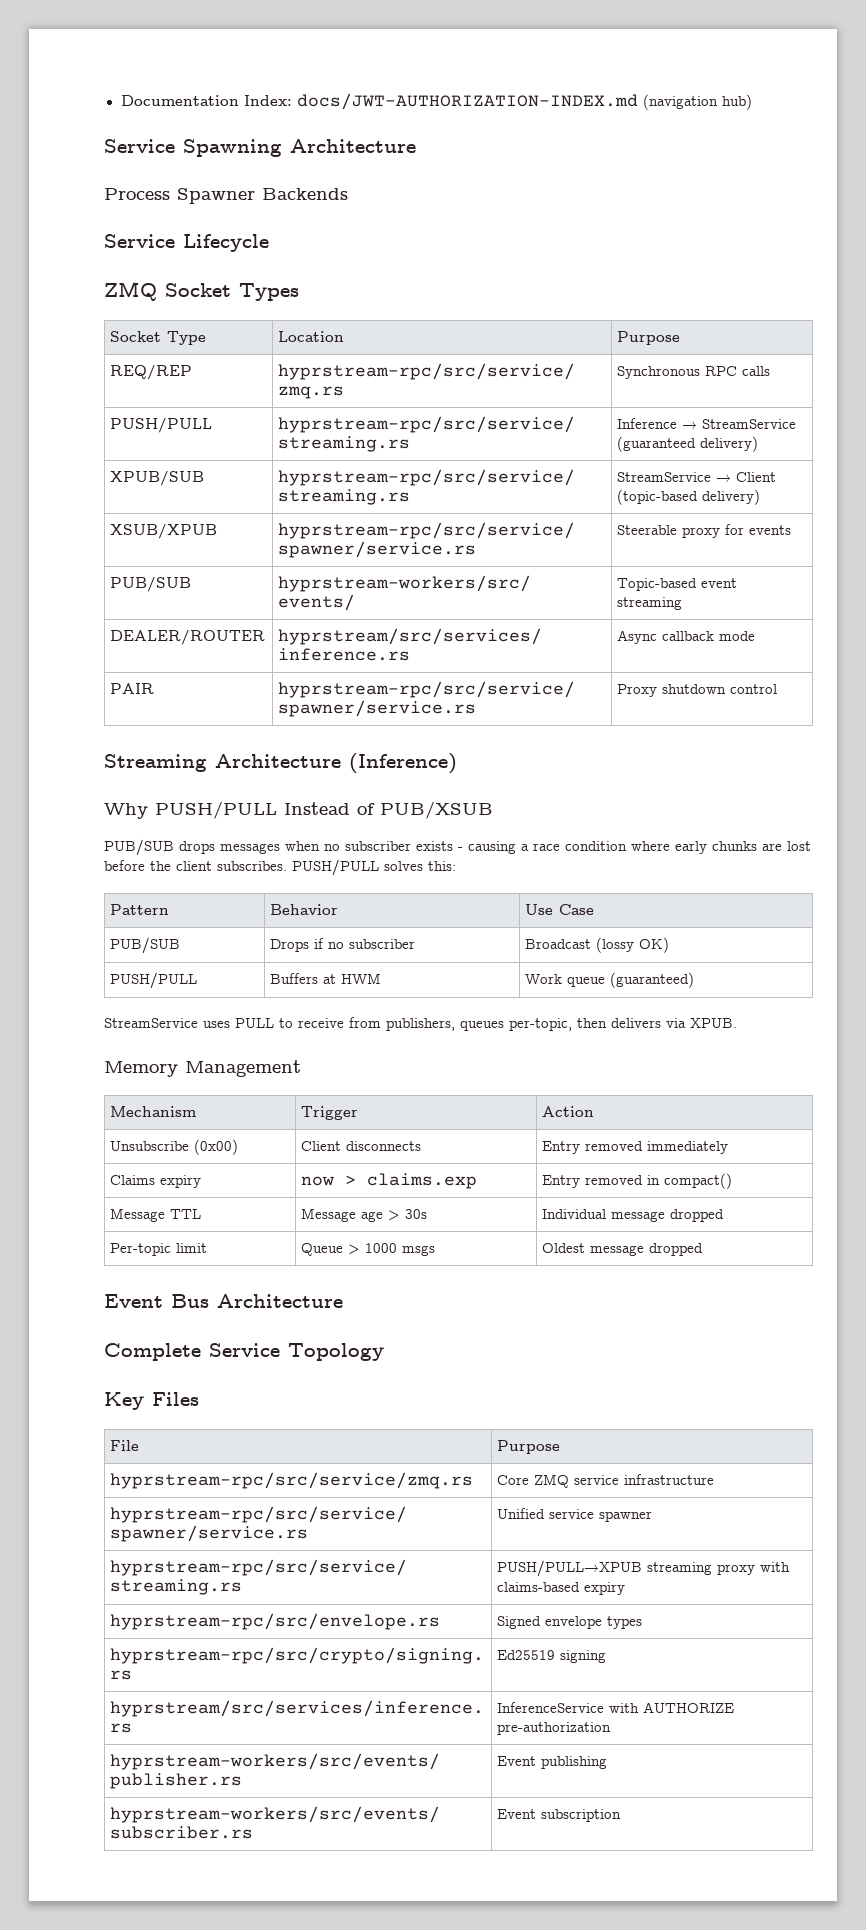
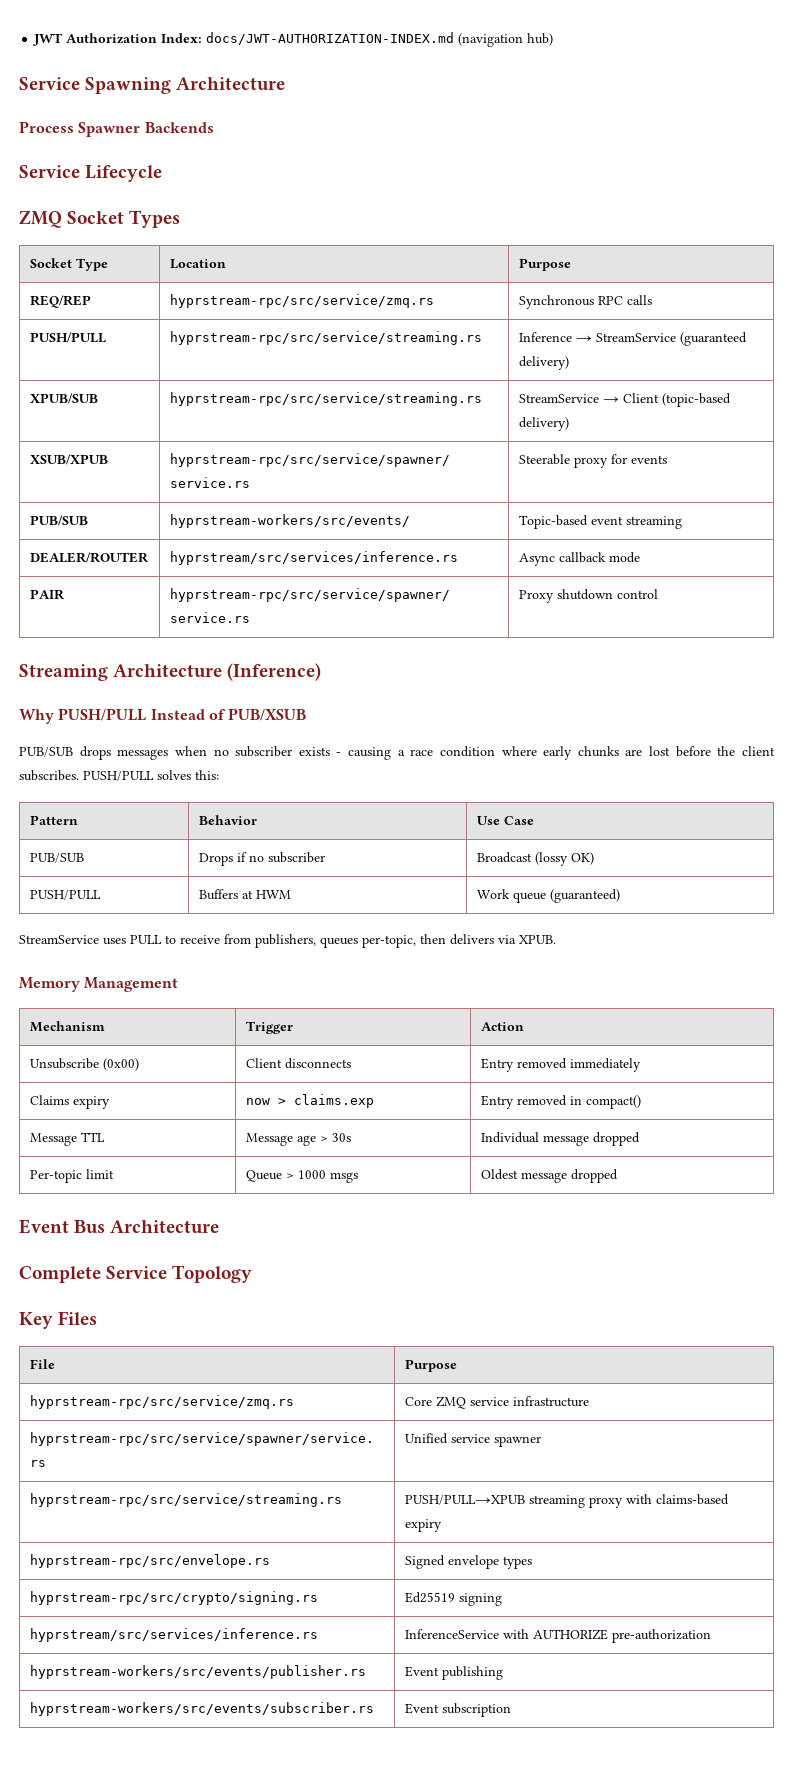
[120,95,239,106] Documentation -> [33,33,158,46] JWT Authorization

